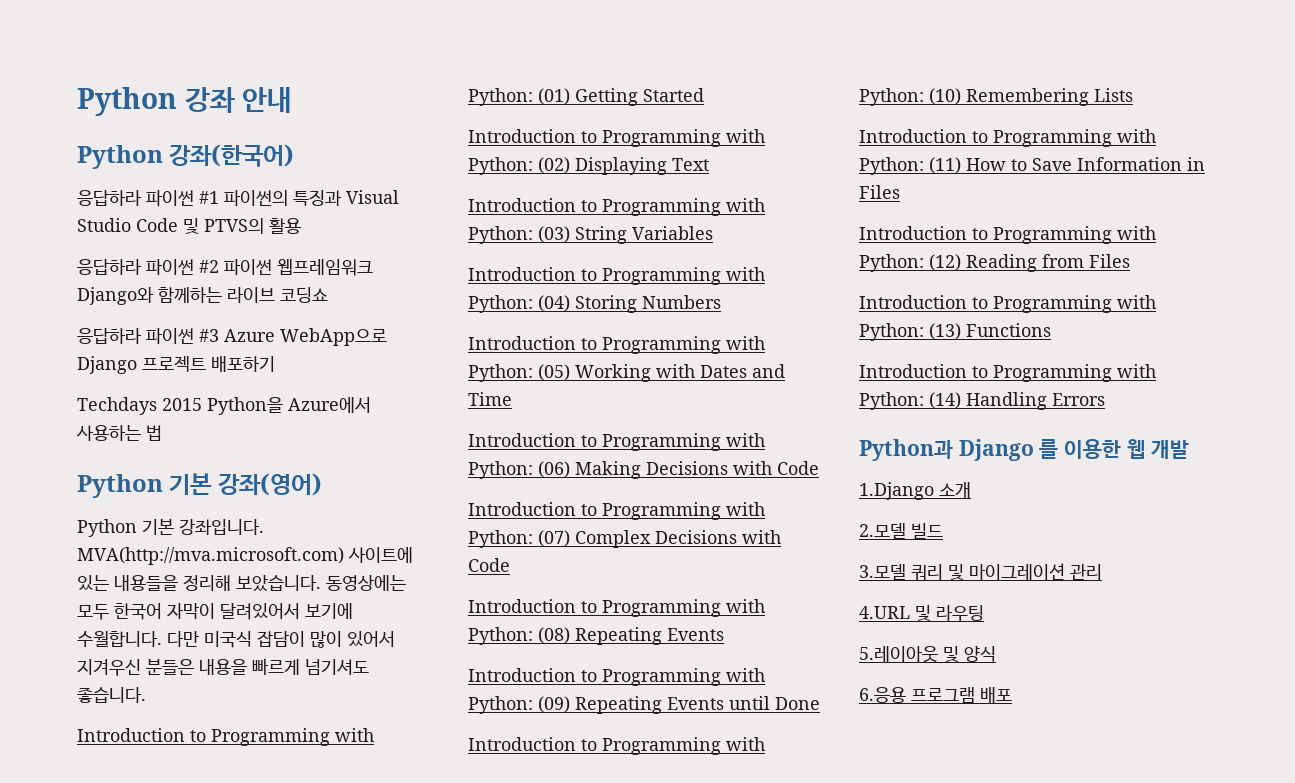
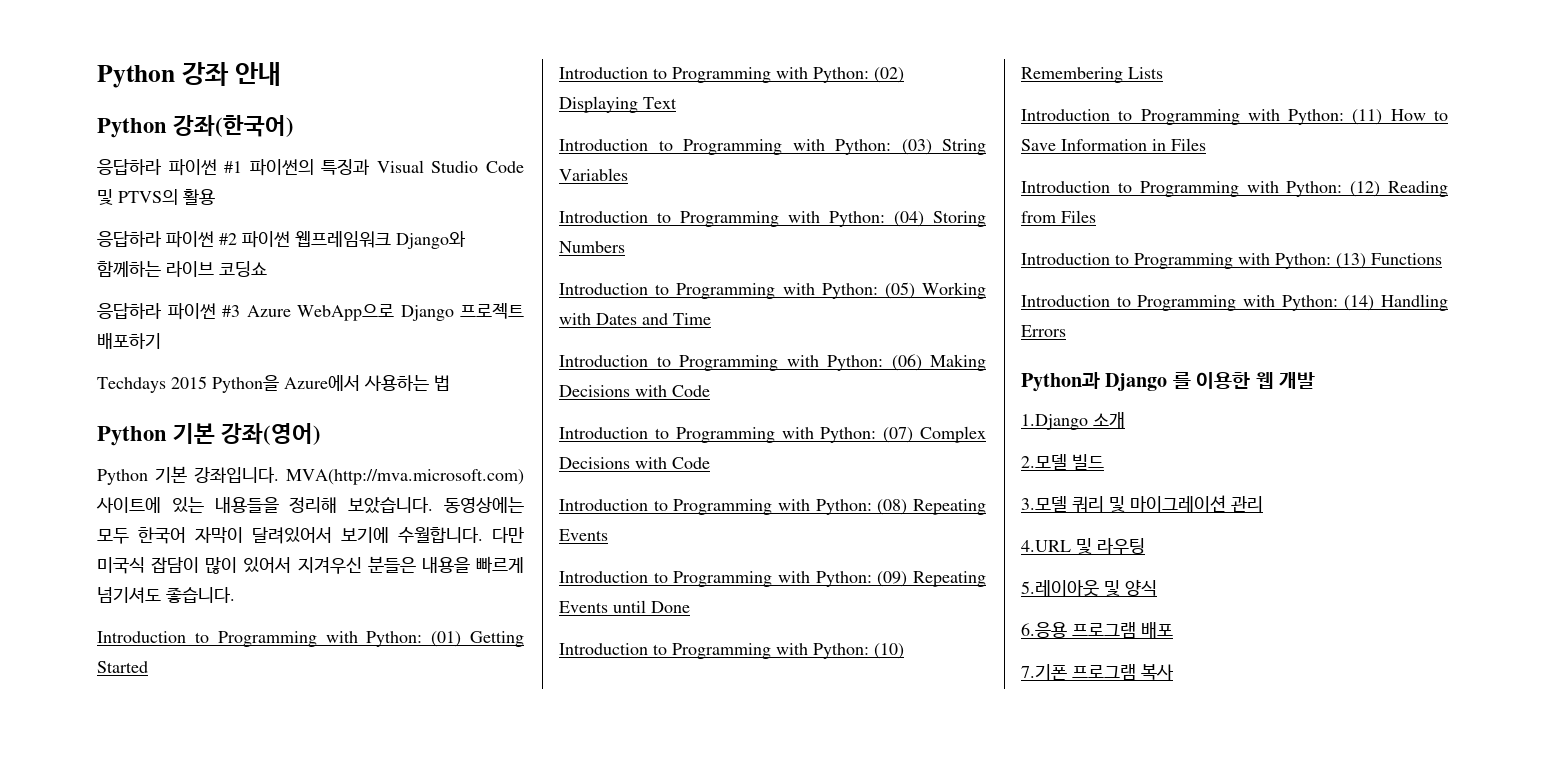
(1012, 695) none -> [1021,664,1174,680] // 7.기폰 프로그램 복사

